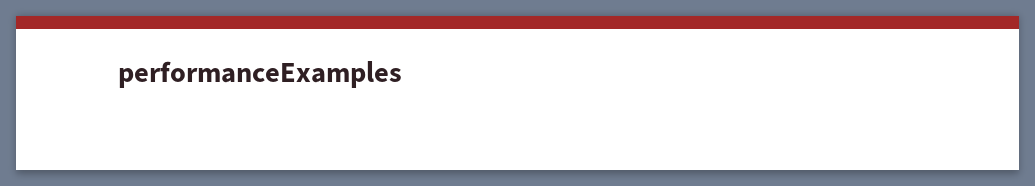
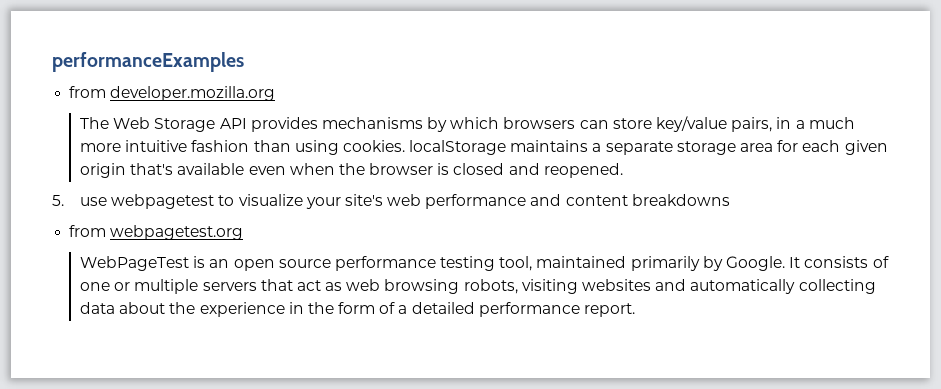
(402, 74) none -> [69,86,276,101] [79,116,855,132] [79,140,888,155] [79,163,623,178] [52,194,730,209] [69,225,244,240] [79,256,889,271] [79,279,876,294] [79,302,636,317] // from developer.mozilla.org // The Web Storage API provides mechanisms by which browsers can store key/value pairs, in a much more intuitive fashion than using cookies. localStorage maintains a separate storage area for each given origin that's available even when the browser is closed and reopened. // 5. use webpagetest to visualize your site's web performance and content breakdowns // from webpagetest.org // WebPageTest is an open source performance testing tool, maintained primarily by Google. It consists of one or multiple servers that act as web browsing robots, visiting websites and automatically collecting data about the experience in the form of a detailed performance report.

